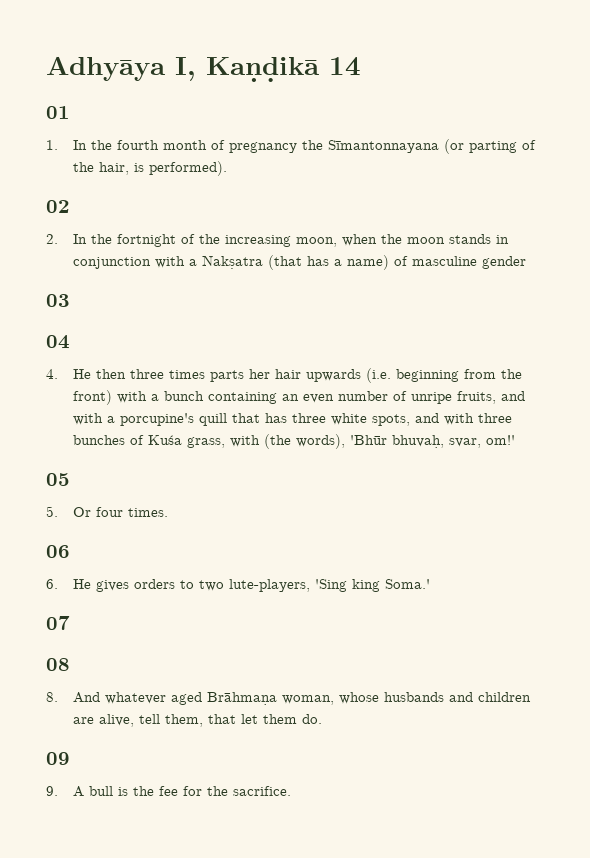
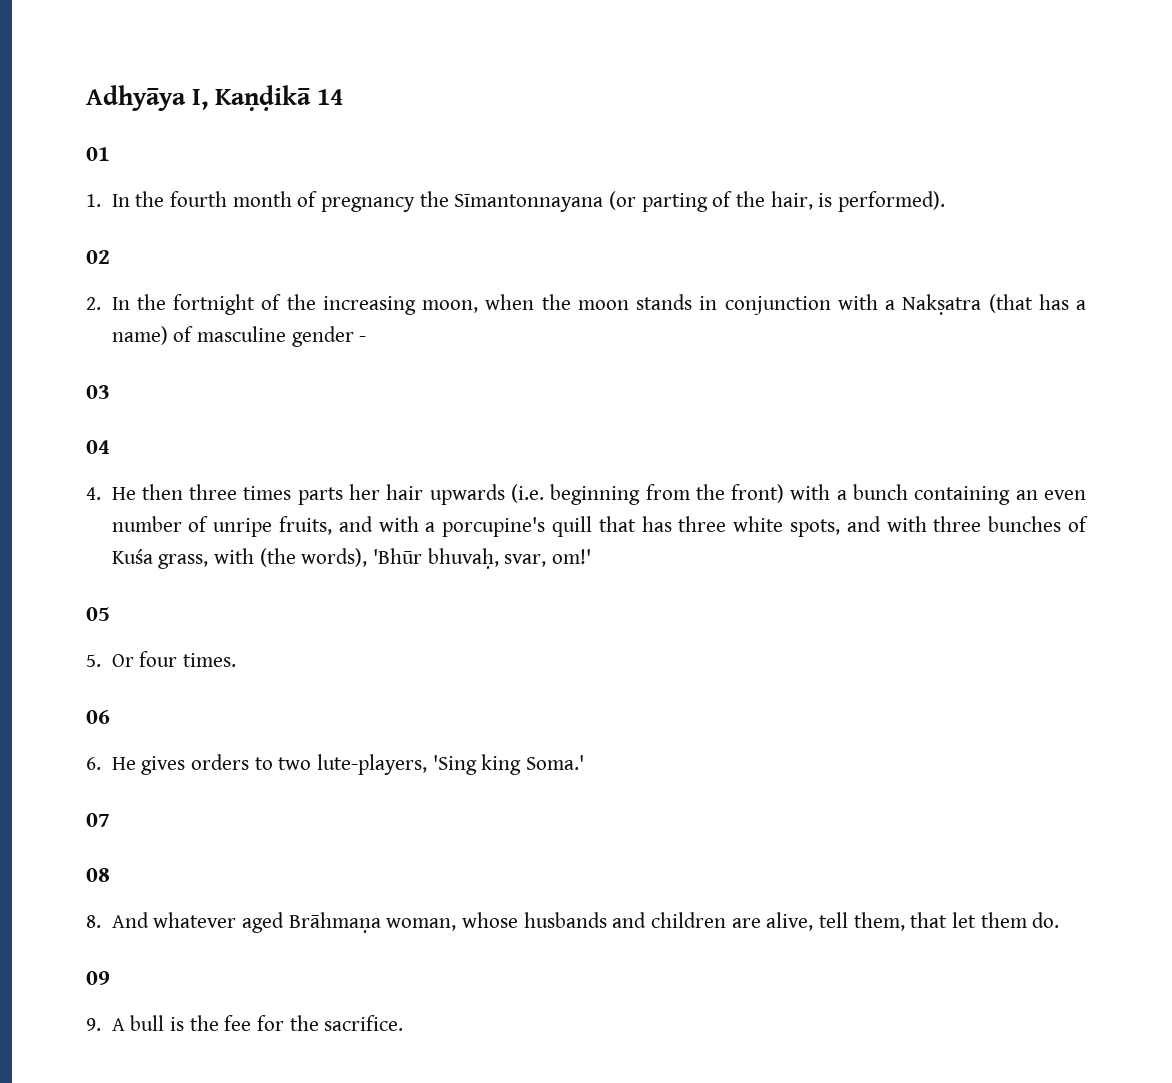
(526, 262) none -> [359,336,367,342] -

